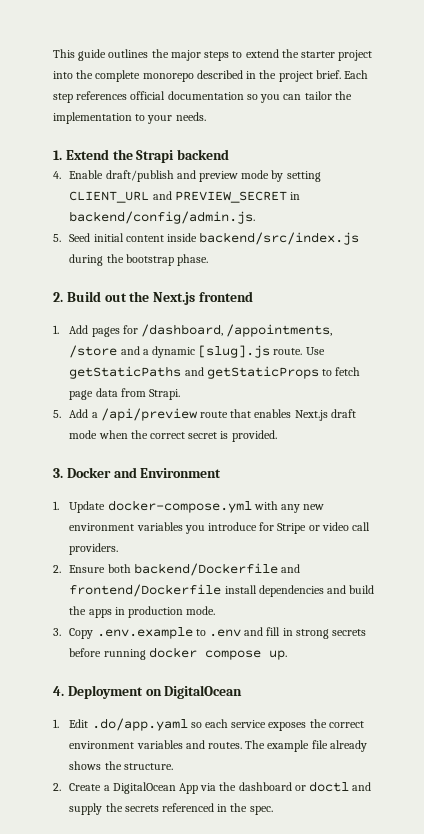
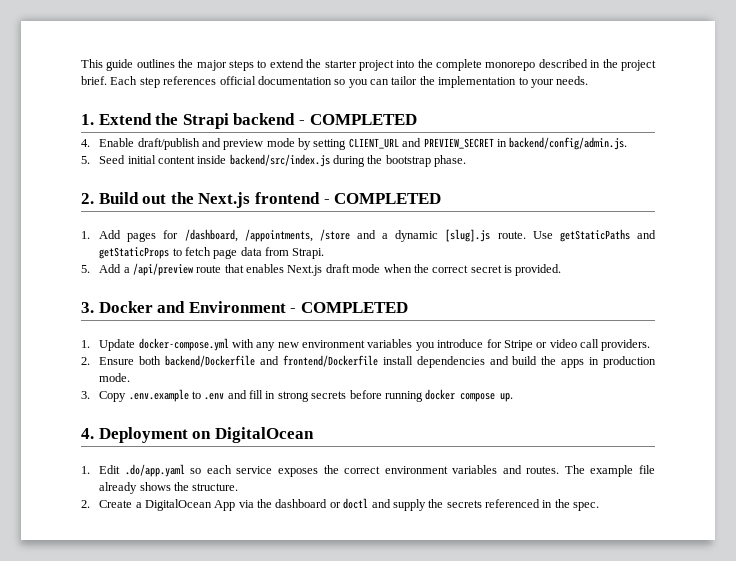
(230, 154) none -> [298,114,417,125] - COMPLETED
(253, 296) none -> [323,193,442,204] - COMPLETED
(222, 473) none -> [290,302,408,313] - COMPLETED

